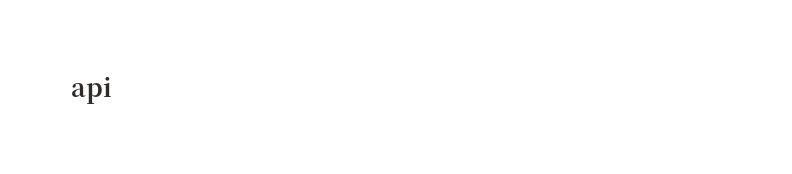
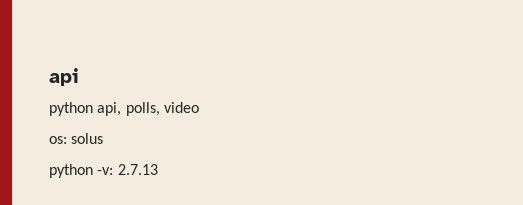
(112, 90) none -> [49,102,199,116] [49,133,104,144] [49,164,158,178] // python api, polls, video // os: solus // python -v: 2.7.13

